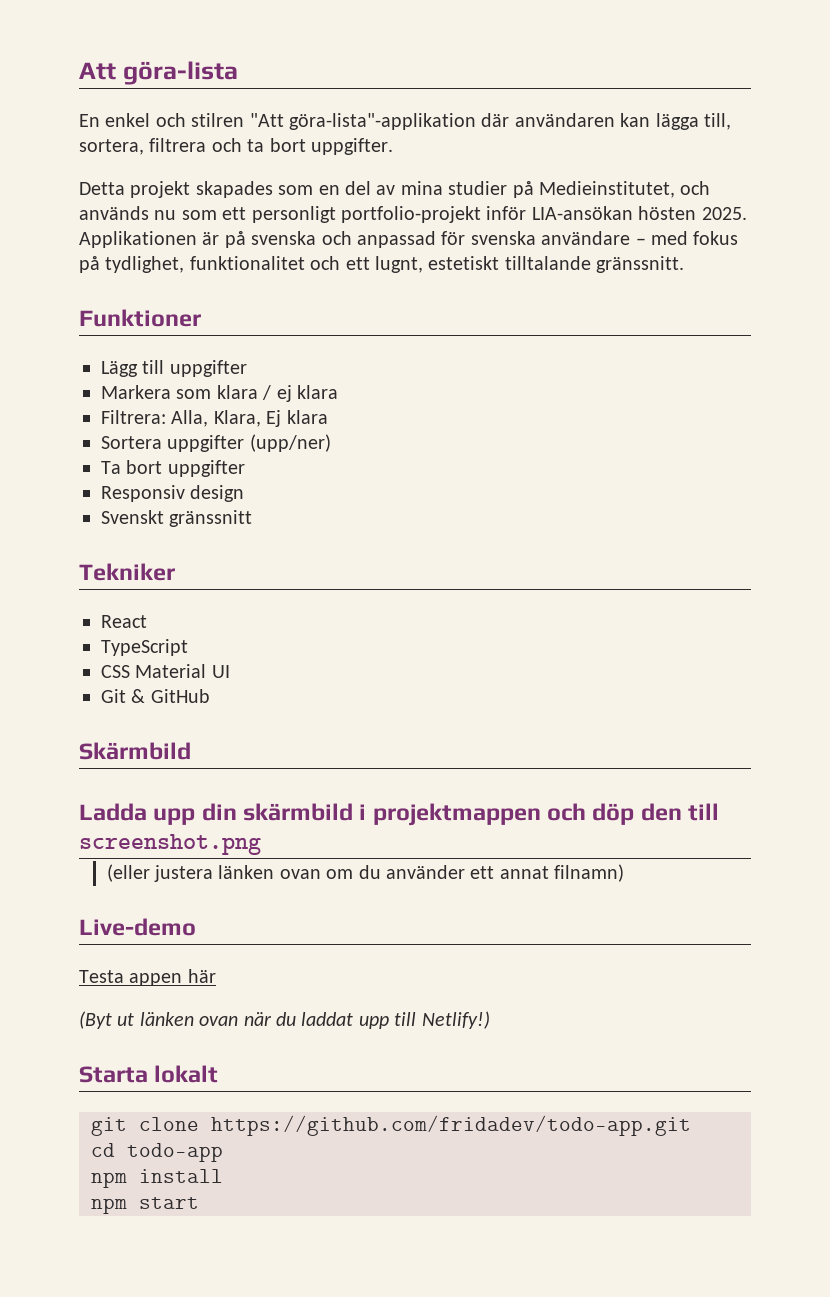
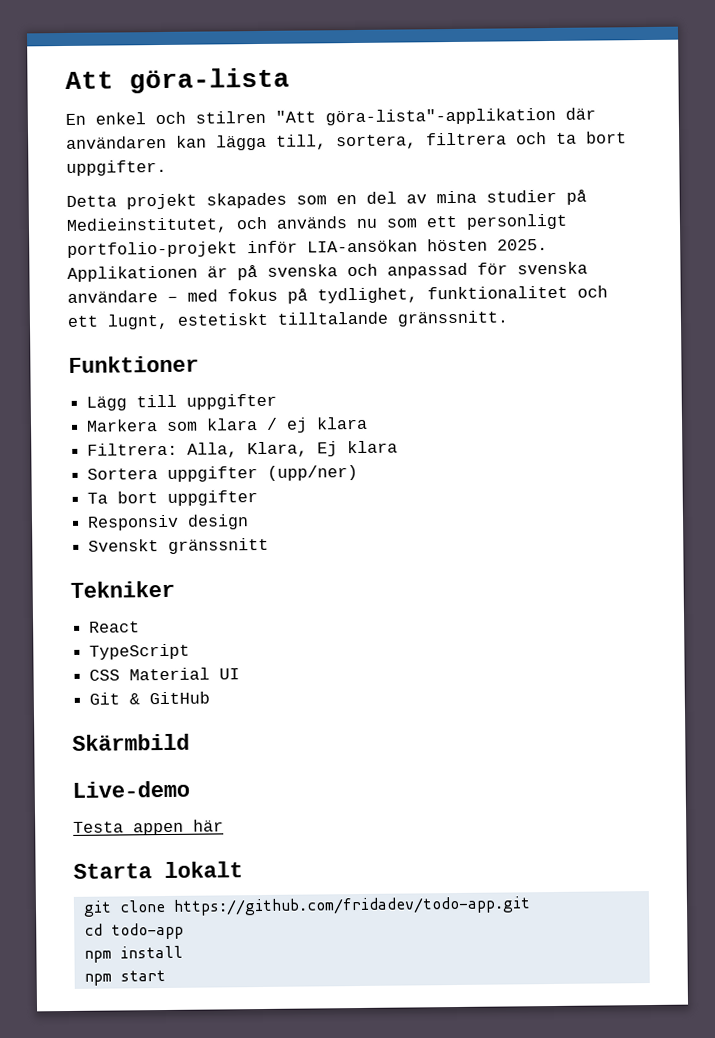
[79,803,720,826] [79,834,261,855] [106,864,625,882] [79,918,196,936] [79,969,216,986] [79,1011,490,1029] Ladda upp din skärmbild i projektmappen och döp den till screenshot.png // (eller justera länken ovan om du använder ett annat filnamn) // Live-demo // Testa appen här // (Byt ut länken ovan när du laddat upp till Netlify!) -> [72,780,190,798] [73,819,224,836] Live-demo // Testa appen här

